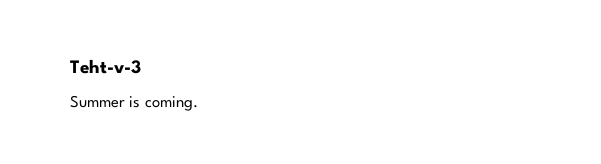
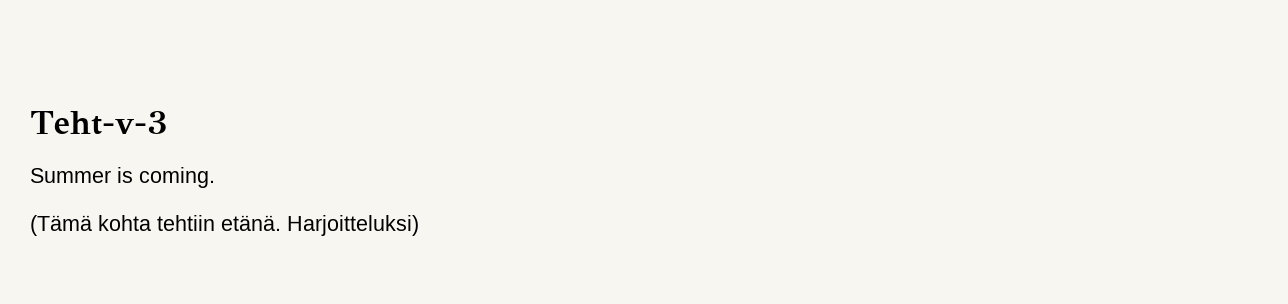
(198, 103) none -> [30,215,419,236] // (Tämä kohta tehtiin etänä. Harjoitteluksi)

